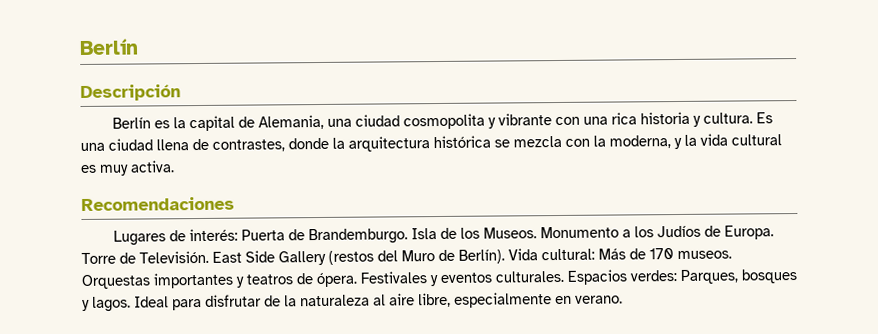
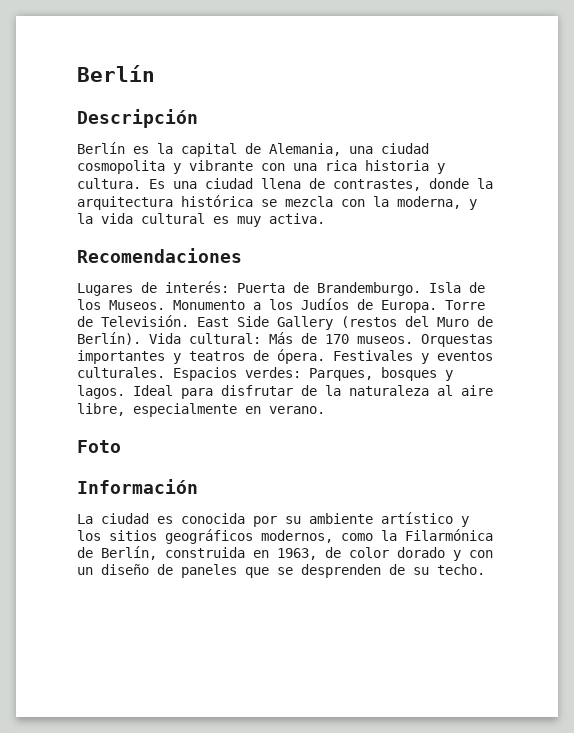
(623, 299) none -> [77,440,121,453] [77,479,198,494] [77,512,469,527] [77,529,493,544] [77,546,493,561] [77,564,485,578] // Foto // Información // La ciudad es conocida por su ambiente artístico y los sitios geográficos modernos, como la Filarmónica de Berlín, construida en 1963, de color dorado y con un diseño de paneles que se desprenden de su techo.

